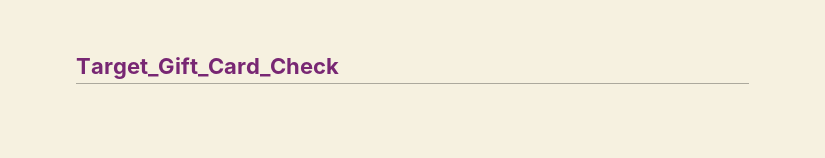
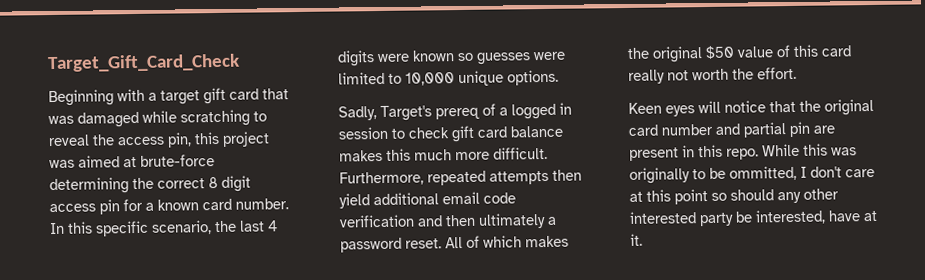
(339, 68) none -> [48,87,289,107] [48,109,267,128] [48,131,270,148] [49,154,215,169] [49,175,251,195] [49,198,289,215] [49,220,278,237] [337,50,566,67] [338,69,559,87] [338,102,572,121] [338,125,563,143] [339,146,548,162] [339,169,582,186] [339,191,516,209] [339,212,557,229] [340,235,569,253] [627,44,852,63] [628,66,797,84] [628,98,874,117] [628,121,835,138] [629,143,857,161] [629,165,875,184] [629,188,839,205] [629,209,878,227] [630,233,643,246] // Beginning with a target gift card that was damaged while scratching to reveal the access pin, this project was aimed at brute-force determining the correct 8 digit access pin for a known card number. In this specific scenario, the last 4 digits were known so guesses were limited to 10,000 unique options. // Sadly, Target's prereq of a logged in session to check gift card balance makes this much more difficult. Furthermore, repeated attempts then yield additional email code verification and then ultimately a password reset. All of which makes the original $50 value of this card really not worth the effort. // Keen eyes will notice that the original card number and partial pin are present in this repo. While this was originally to be ommitted, I don't care at this point so should any other interested party be interested, have at it.

